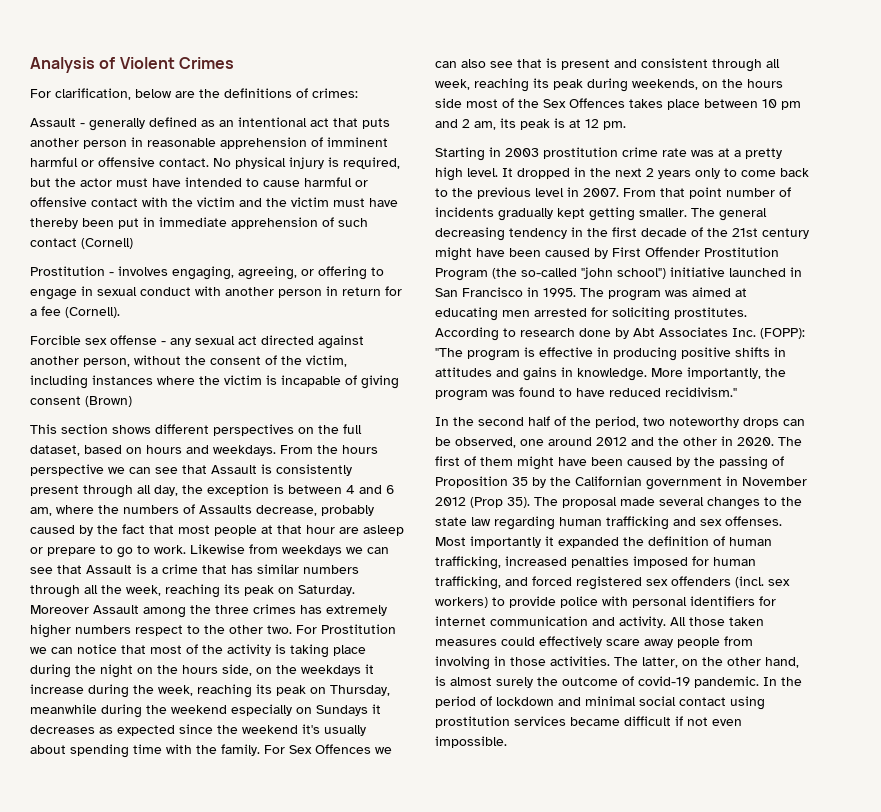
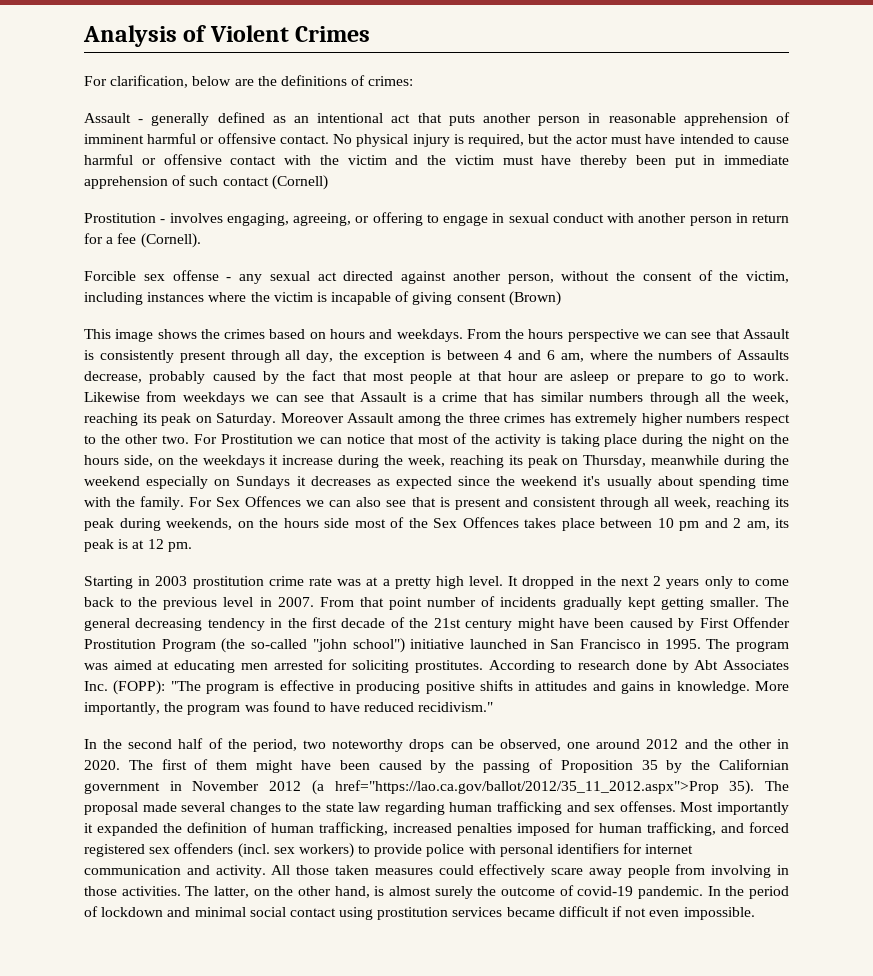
[61,424,362,436] [30,445,80,456] section shows different perspectives on the full dataset, -> [115,329,266,342] image shows the crimes
[470,497,503,508] (Prop -> [311,780,719,795] (a href="https://lao.ca.gov/ballot/2012/35_11_2012.aspx">Prop

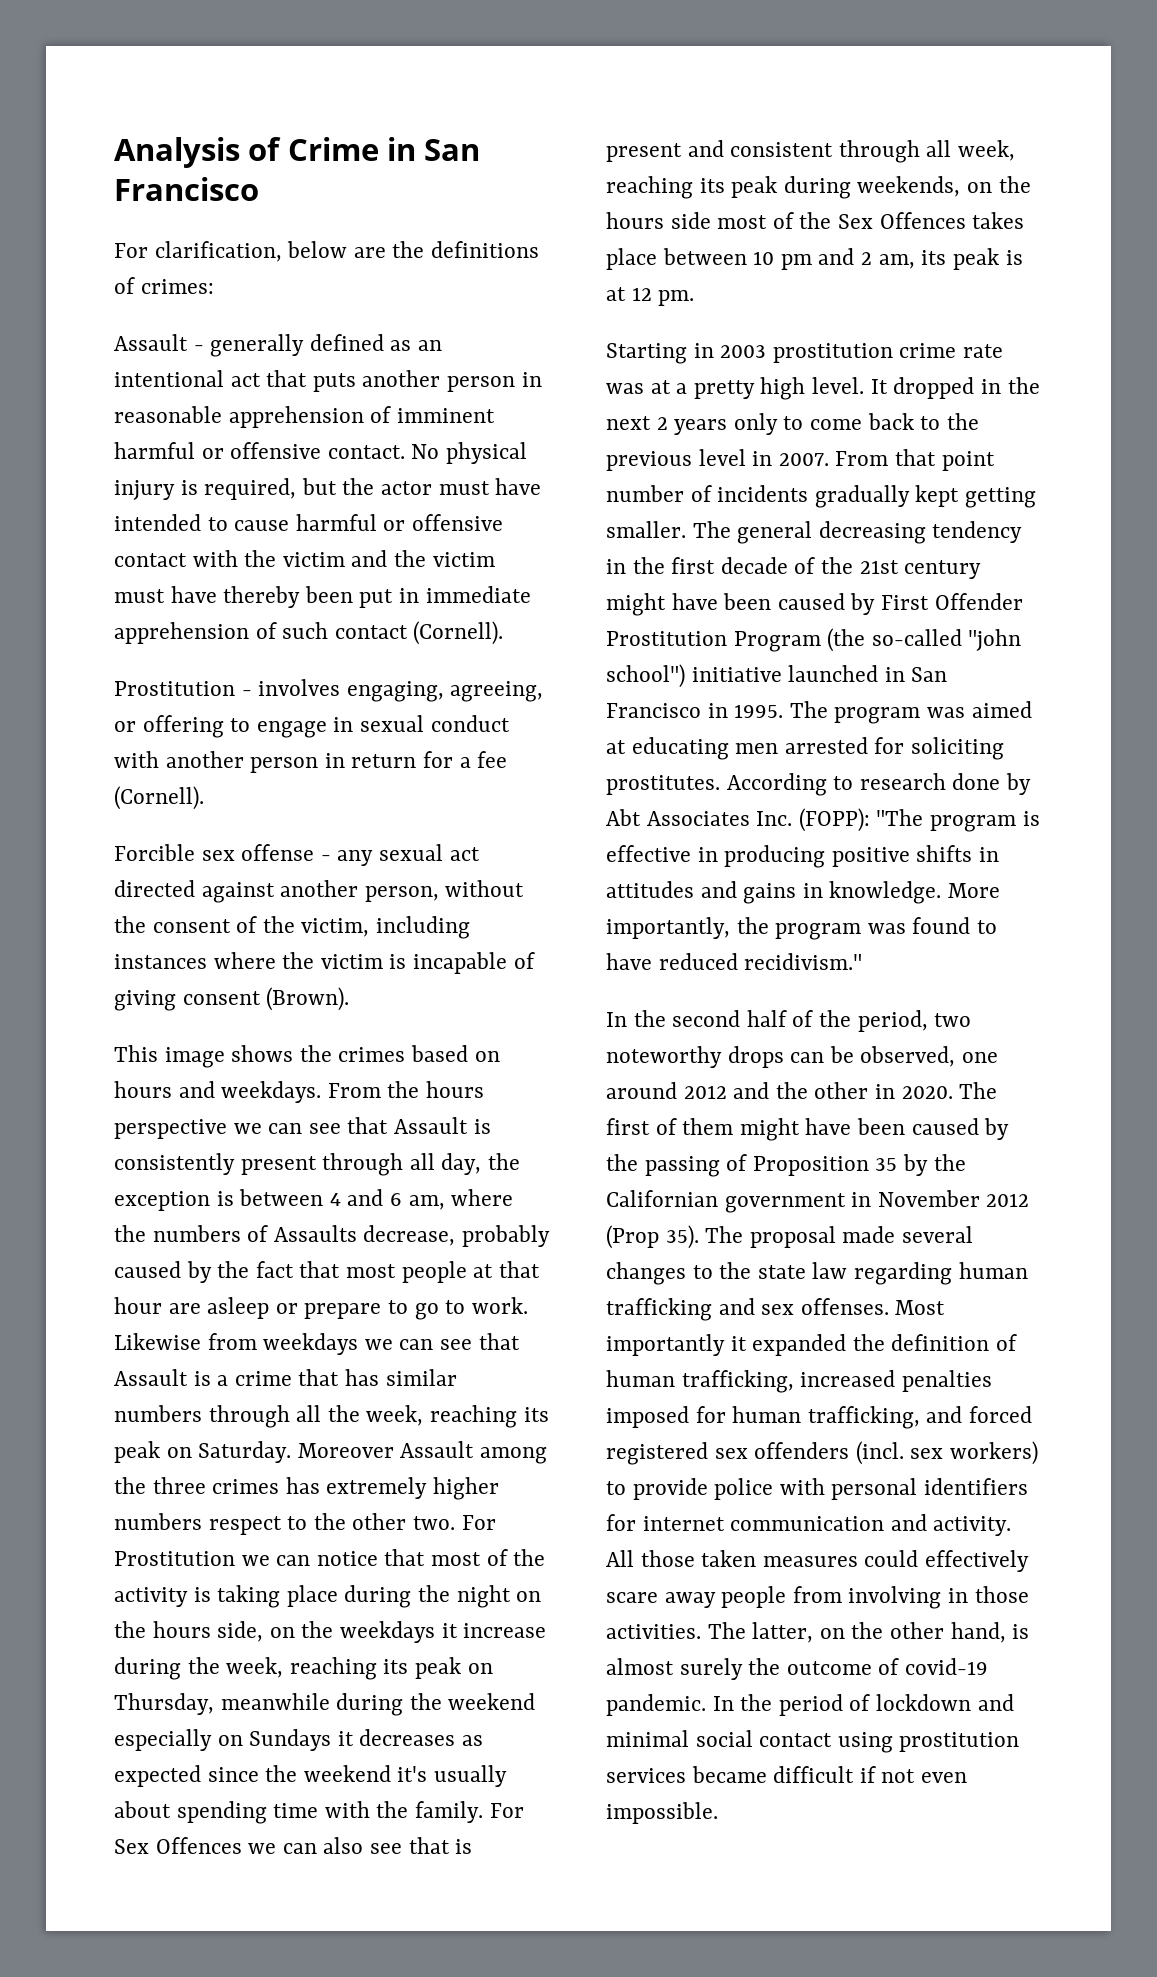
[209,25,371,42] Violent Crimes -> [287,137,481,161] [114,177,259,201] Crime in San Francisco
[271,175,328,190] (Cornell) -> [413,621,504,645] (Cornell).
[508,291,561,306] (Brown) -> [266,987,350,1011] (Brown).
[311,780,719,795] (a href="https://lao.ca.gov/ballot/2012/35_11_2012.aspx">Prop -> [606,1225,659,1249] (Prop

